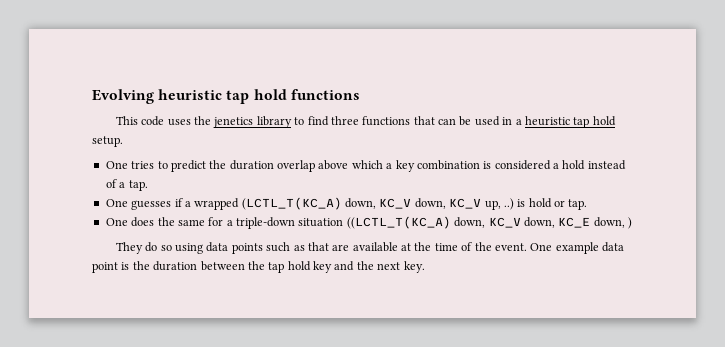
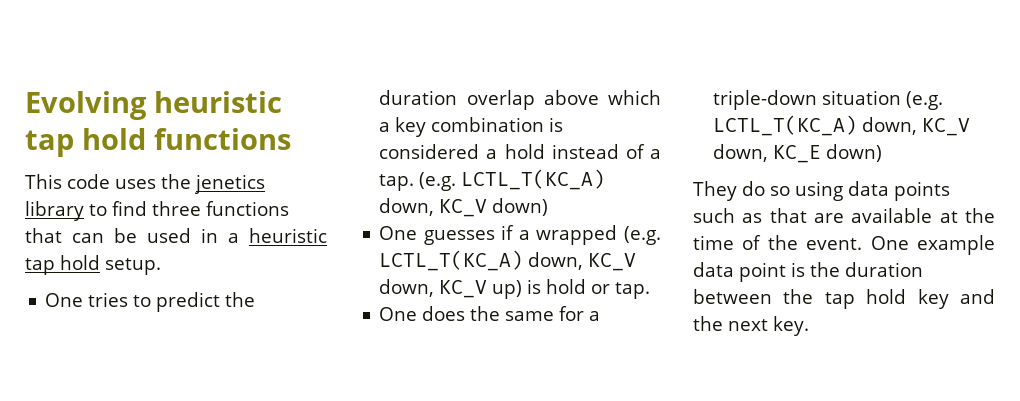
(148, 185) none -> [419,169,606,191] [379,198,549,217] (e.g. LCTL_T(KC_A) down, KC_V down)
[241,197,342,210] (LCTL_T(KC_A) -> [624,226,661,245] [379,250,524,271] (e.g. LCTL_T(KC_A)
[484,198,514,210] up, ..) -> [492,280,523,299] up)
[346,216,451,229] ((LCTL_T(KC_A) -> [906,91,944,110] [713,115,858,136] (e.g. LCTL_T(KC_A)
[593,217,632,229] down, ) -> [826,144,883,162] down)

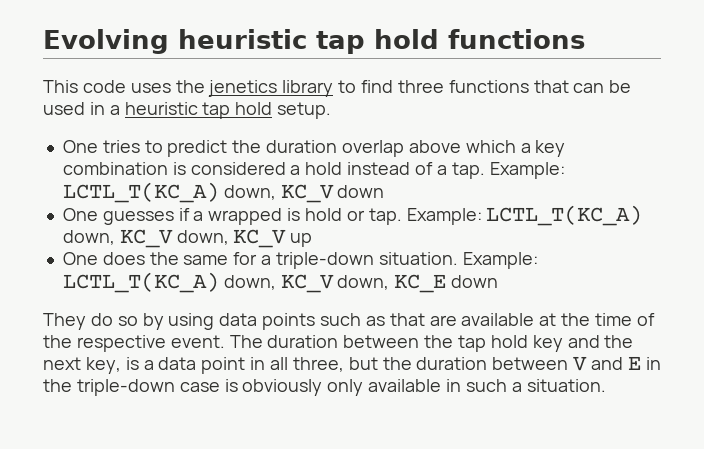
[419,169,606,191] [379,198,549,217] (e.g. LCTL_T(KC_A) down, KC_V down) -> [489,162,565,179] [62,182,385,203] Example: LCTL_T(KC_A) down, KC_V down
[624,226,661,245] (e.g. -> [287,208,482,225] is hold or tap. Example:
[492,279,651,299] up) is hold or tap. -> [290,233,313,247] up
[822,90,944,110] situation (e.g. -> [378,252,538,269] situation. Example:
[826,144,883,162] down) -> [451,275,499,288] down
(790, 191) none -> [142,313,164,330] by
[806,235,995,255] [693,262,840,282] event. One example data point is the -> [76,335,263,352] respective event. The
[773,316,809,336] key. -> [85,356,661,374] [43,379,606,396] key, is a data point in all three, but the duration between V and E in the triple-down case is obviously only available in such a situation.

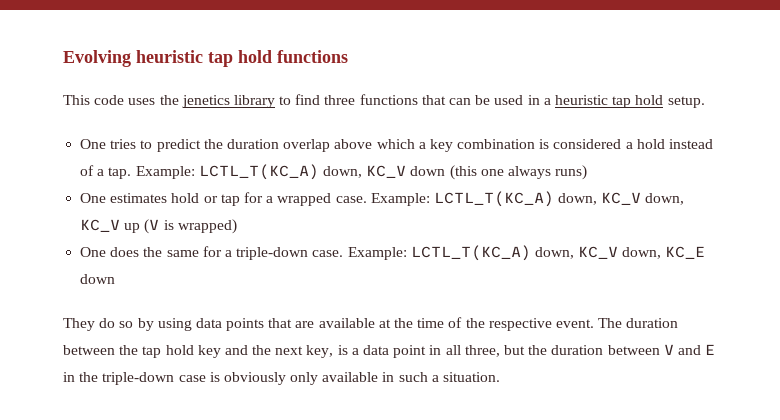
[62,208,402,225] // One guesses if a wrapped is hold or tap. -> [449,165,588,180] [80,192,367,206] (this one always runs) // One estimates hold or tap for a wrapped case.
(313, 240) none -> [144,219,237,234] (V is wrapped)
[378,252,458,265] situation. -> [312,250,344,257] case.
[320,313,385,326] such as -> (265, 324) none

